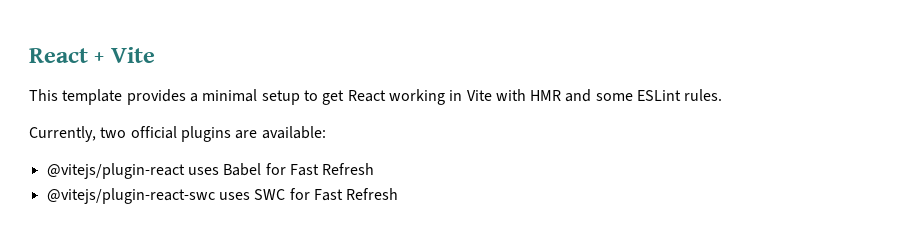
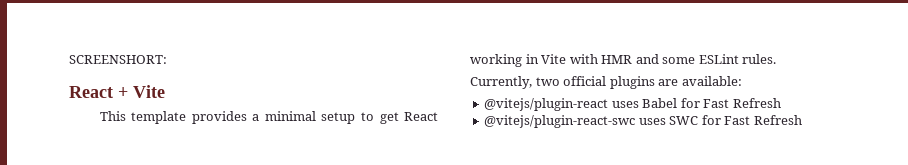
(29, 55) none -> [69,55,167,64] SCREENSHORT: //

